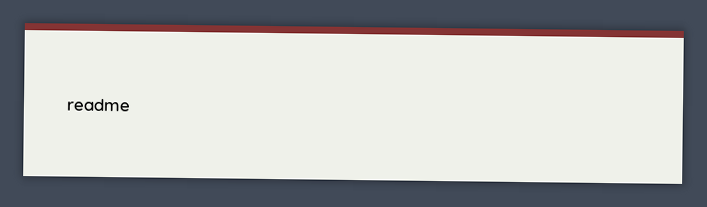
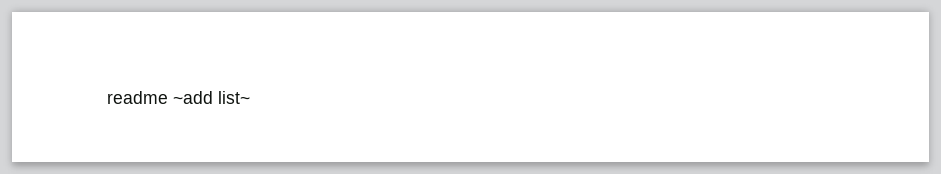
(131, 105) none -> [173,91,250,104] ~add list~

